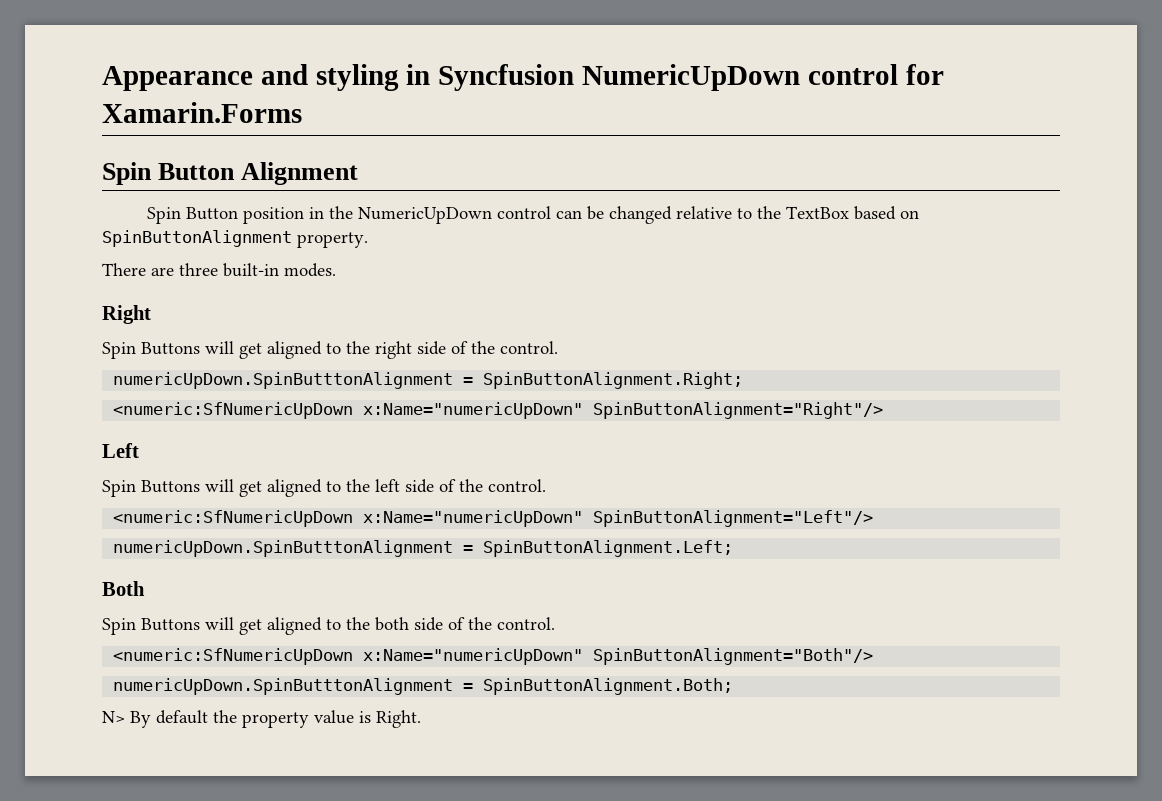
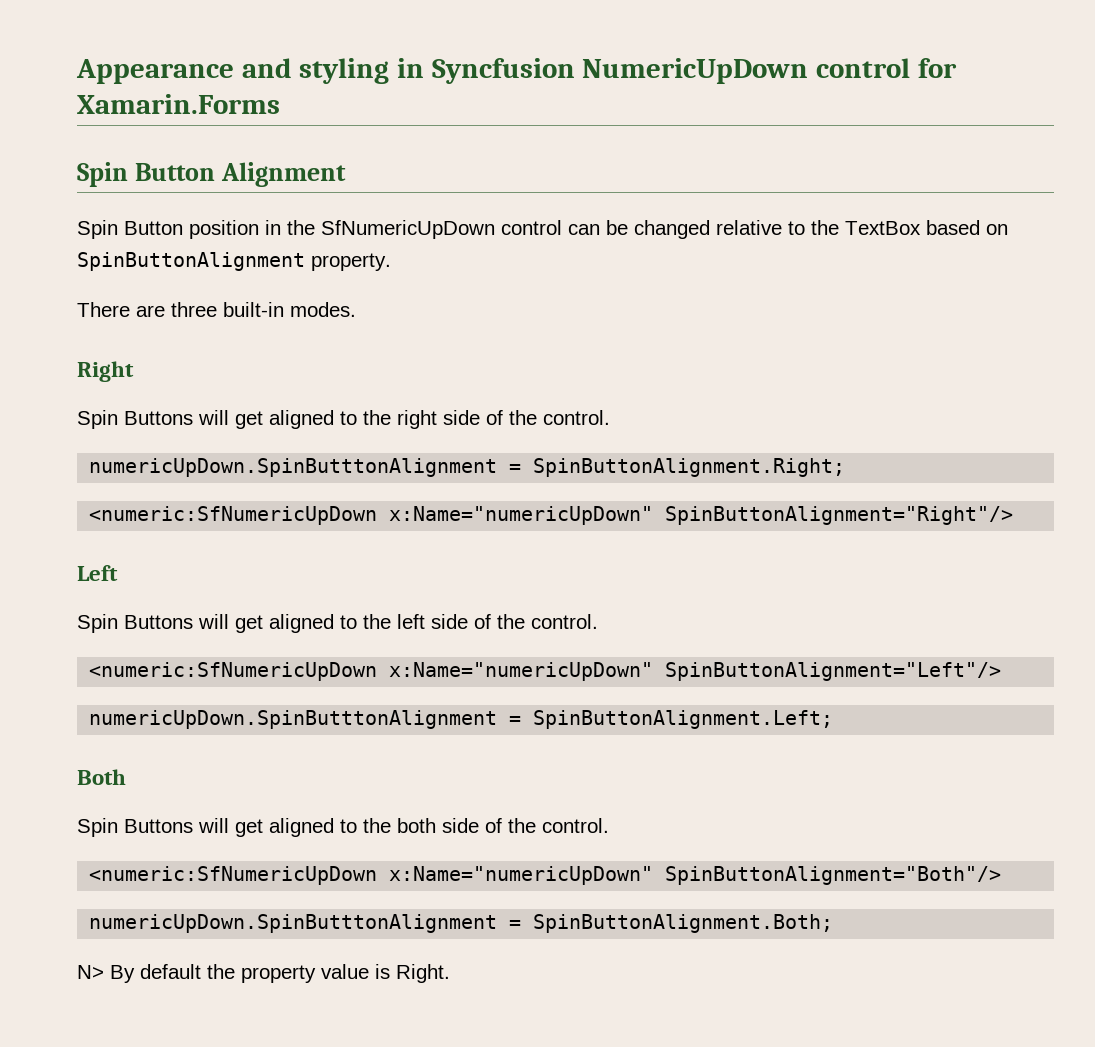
[357,207,492,224] NumericUpDown -> [321,220,495,239] SfNumericUpDown

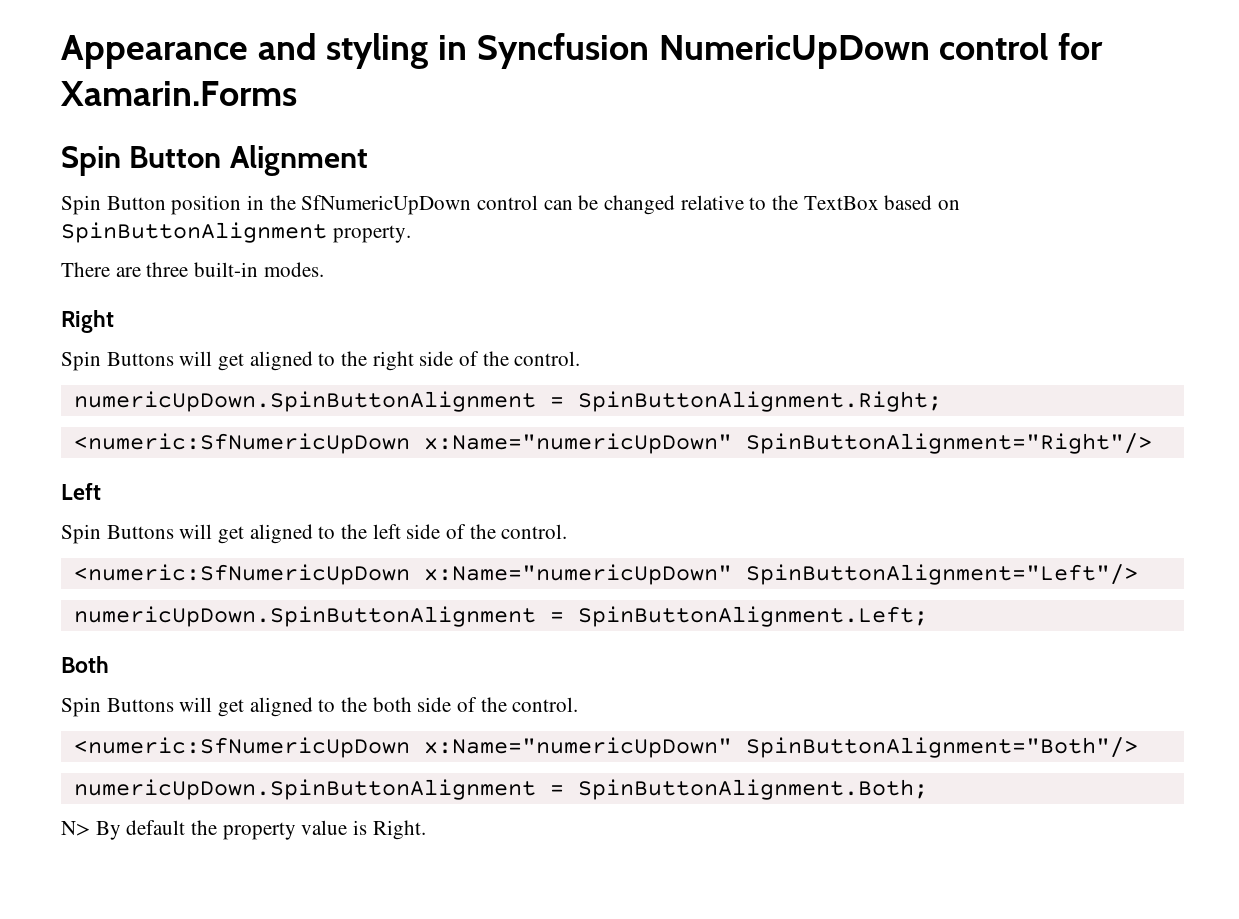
[89,458,498,477] numericUpDown.SpinButttonAlignment -> [73,391,536,412] numericUpDown.SpinButtonAlignment
[89,710,498,729] numericUpDown.SpinButttonAlignment -> [73,606,536,627] numericUpDown.SpinButtonAlignment
[89,914,498,933] numericUpDown.SpinButttonAlignment -> [73,779,536,800] numericUpDown.SpinButtonAlignment

